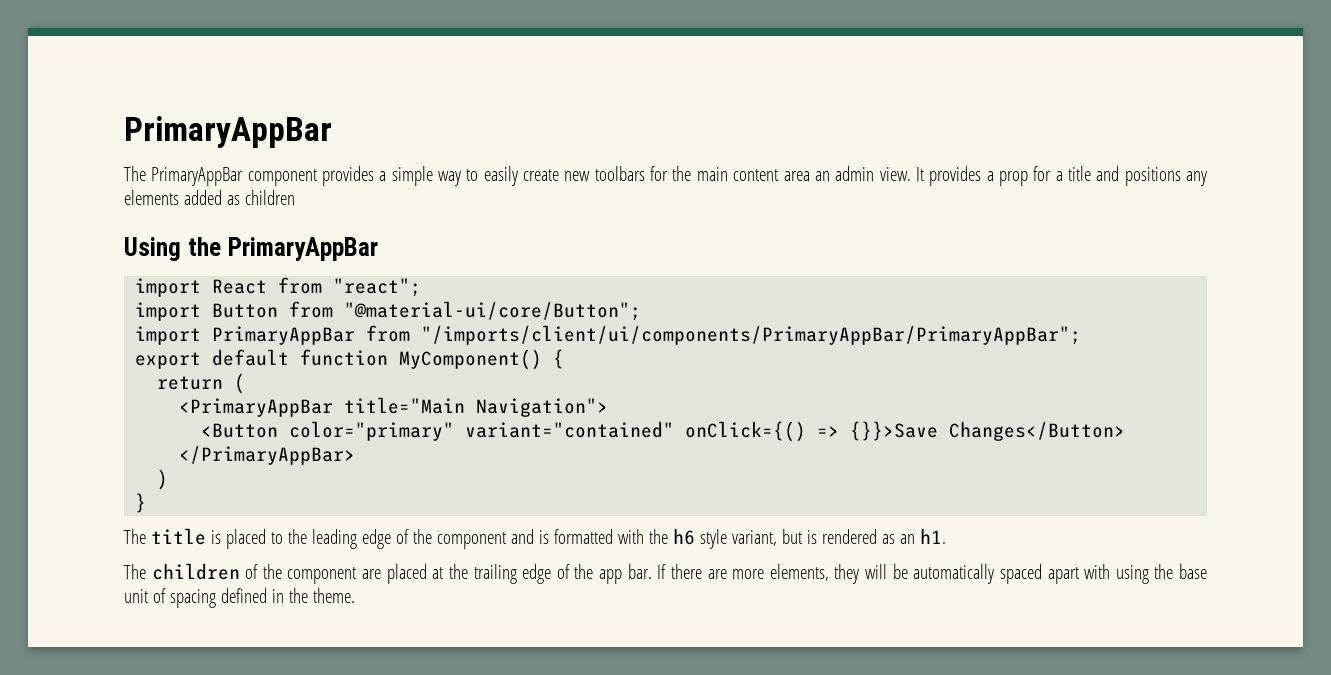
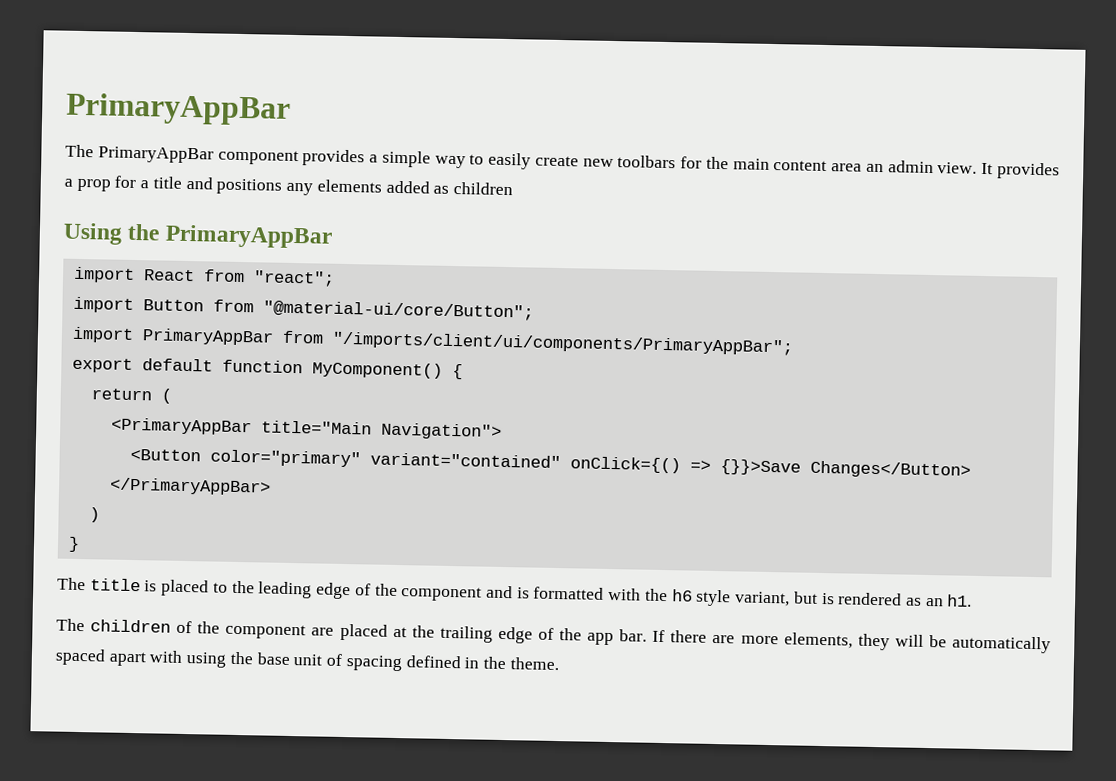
[421,325,1082,345] "/imports/client/ui/components/PrimaryAppBar/PrimaryAppBar"; -> [331,331,793,356] "/imports/client/ui/components/PrimaryAppBar";

